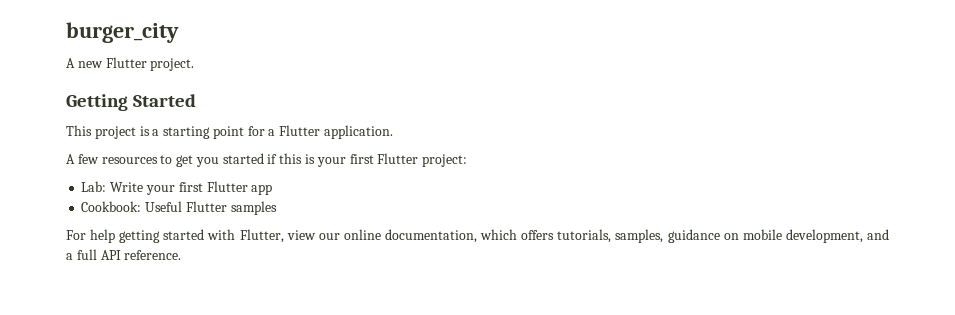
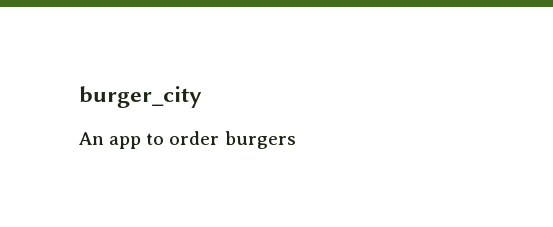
[66,57,195,71] [66,94,197,111] [66,125,394,139] [66,153,468,167] [81,181,273,195] [81,201,277,215] [66,229,889,243] [66,249,182,260] A new Flutter project. // Getting Started // This project is a starting point for a Flutter application. // A few resources to get you started if this is your first Flutter project: // Lab: Write your first Flutter app // Cookbook: Useful Flutter samples // For help getting started with Flutter, view our online documentation, which offers tutorials, samples, guidance on mobile development, and a full API reference. -> [79,131,296,149] An app to order burgers

